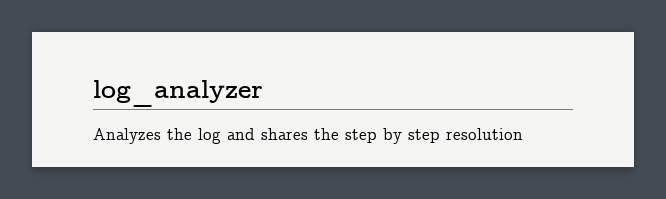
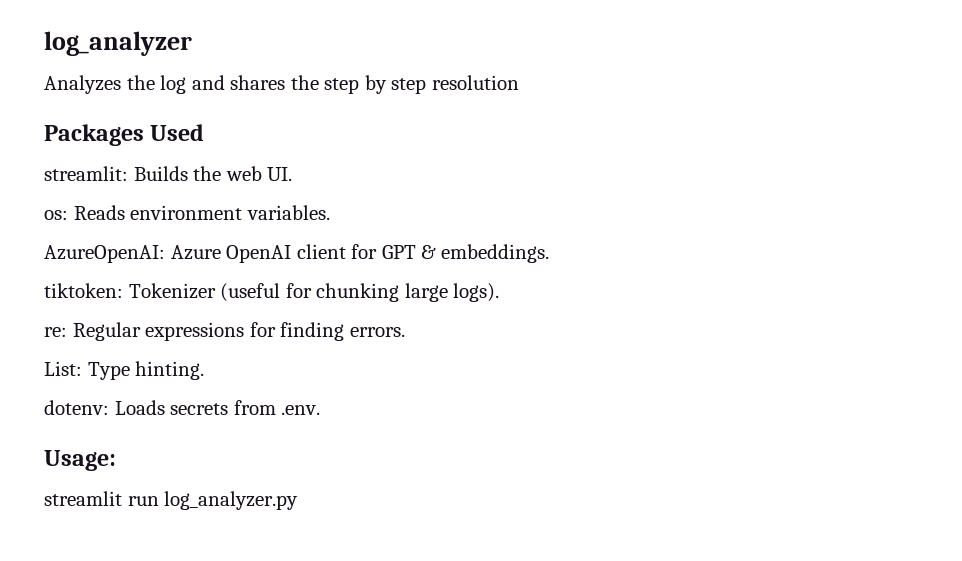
(523, 134) none -> [44,124,205,146] [44,166,293,181] [44,205,330,220] [44,244,549,263] [44,283,500,302] [44,322,405,341] [44,361,205,380] [44,400,321,415] [44,450,116,471] [44,491,299,510] // Packages Used // streamlit: Builds the web UI. // os: Reads environment variables. // AzureOpenAI: Azure OpenAI client for GPT & embeddings. // tiktoken: Tokenizer (useful for chunking large logs). // re: Regular expressions for finding errors. // List: Type hinting. // dotenv: Loads secrets from .env. // Usage: // streamlit run log_analyzer.py

